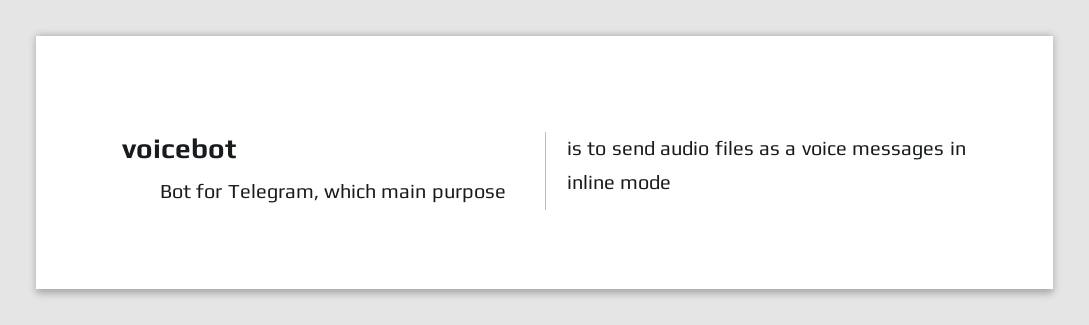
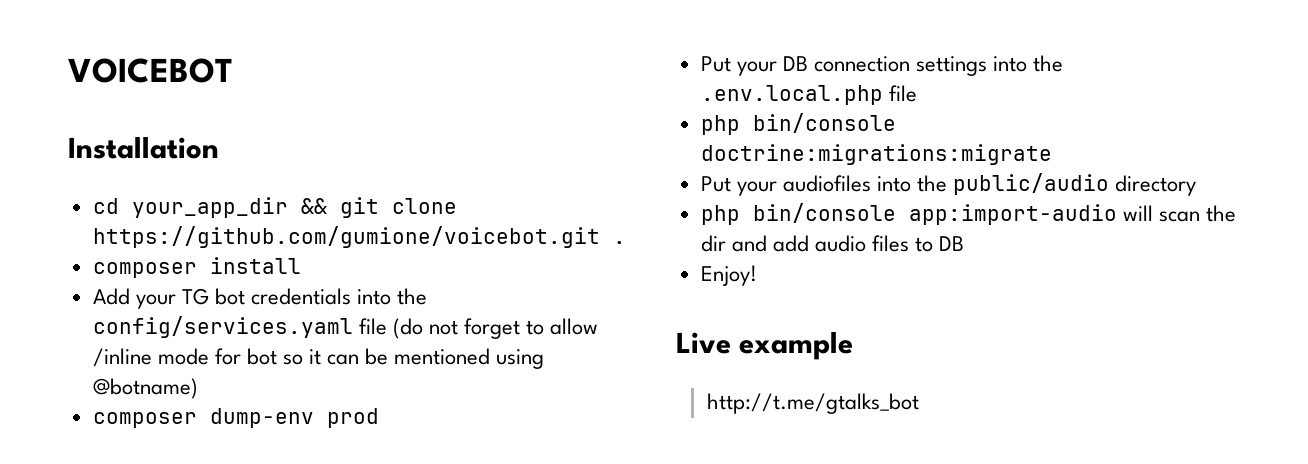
[122,138,236,159] [159,183,506,203] [567,140,966,160] [567,175,672,190] voicebot // Bot for Telegram, which main purpose is to send audio files as a voice messages in inline mode -> [68,58,233,83] [68,137,219,159] [92,197,457,218] [92,226,626,248] [92,257,301,278] [92,288,428,309] [92,316,599,339] [92,348,545,369] [92,378,198,399] [92,408,379,428] [700,55,1064,76] [700,85,917,105] [700,113,896,135] [700,144,1052,165] [700,173,1197,196] [700,203,1236,225] [700,235,965,252] [700,265,757,286] [676,332,854,360] [706,393,919,414] VOICEBOT // Installation // cd your_app_dir && git clone https://github.com/gumione/voicebot.git . // composer install // Add your TG bot credentials into the config/services.yaml file (do not forget to allow /inline mode for bot so it can be mentioned using @botname) // composer dump-env prod // Put your DB connection settings into the .env.local.php file // php bin/console doctrine:migrations:migrate // Put your audiofiles into the public/audio directory // php bin/console app:import-audio will scan the dir and add audio files to DB // Enjoy! // Live example // http://t.me/gtalks_bot

